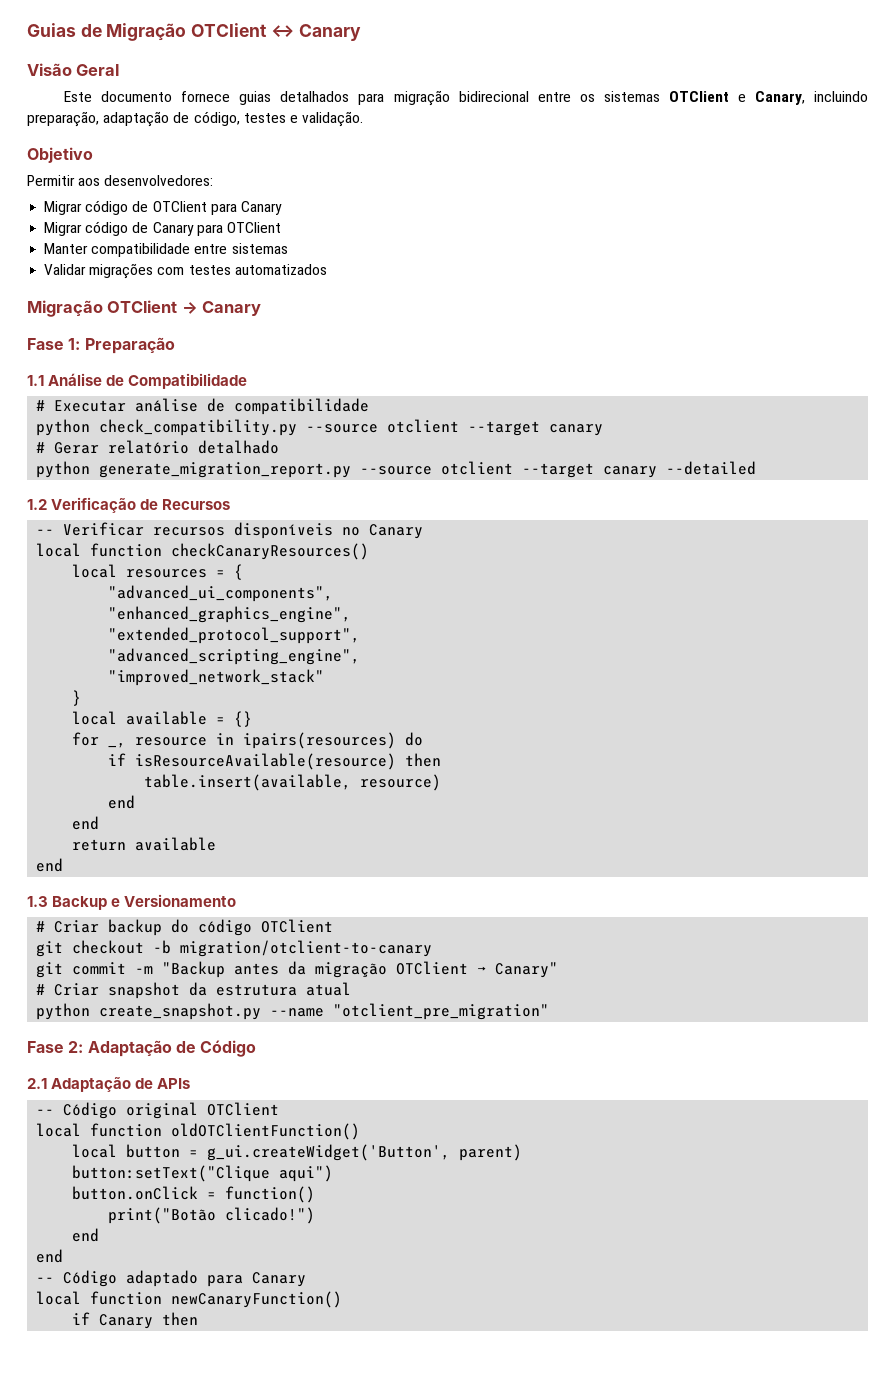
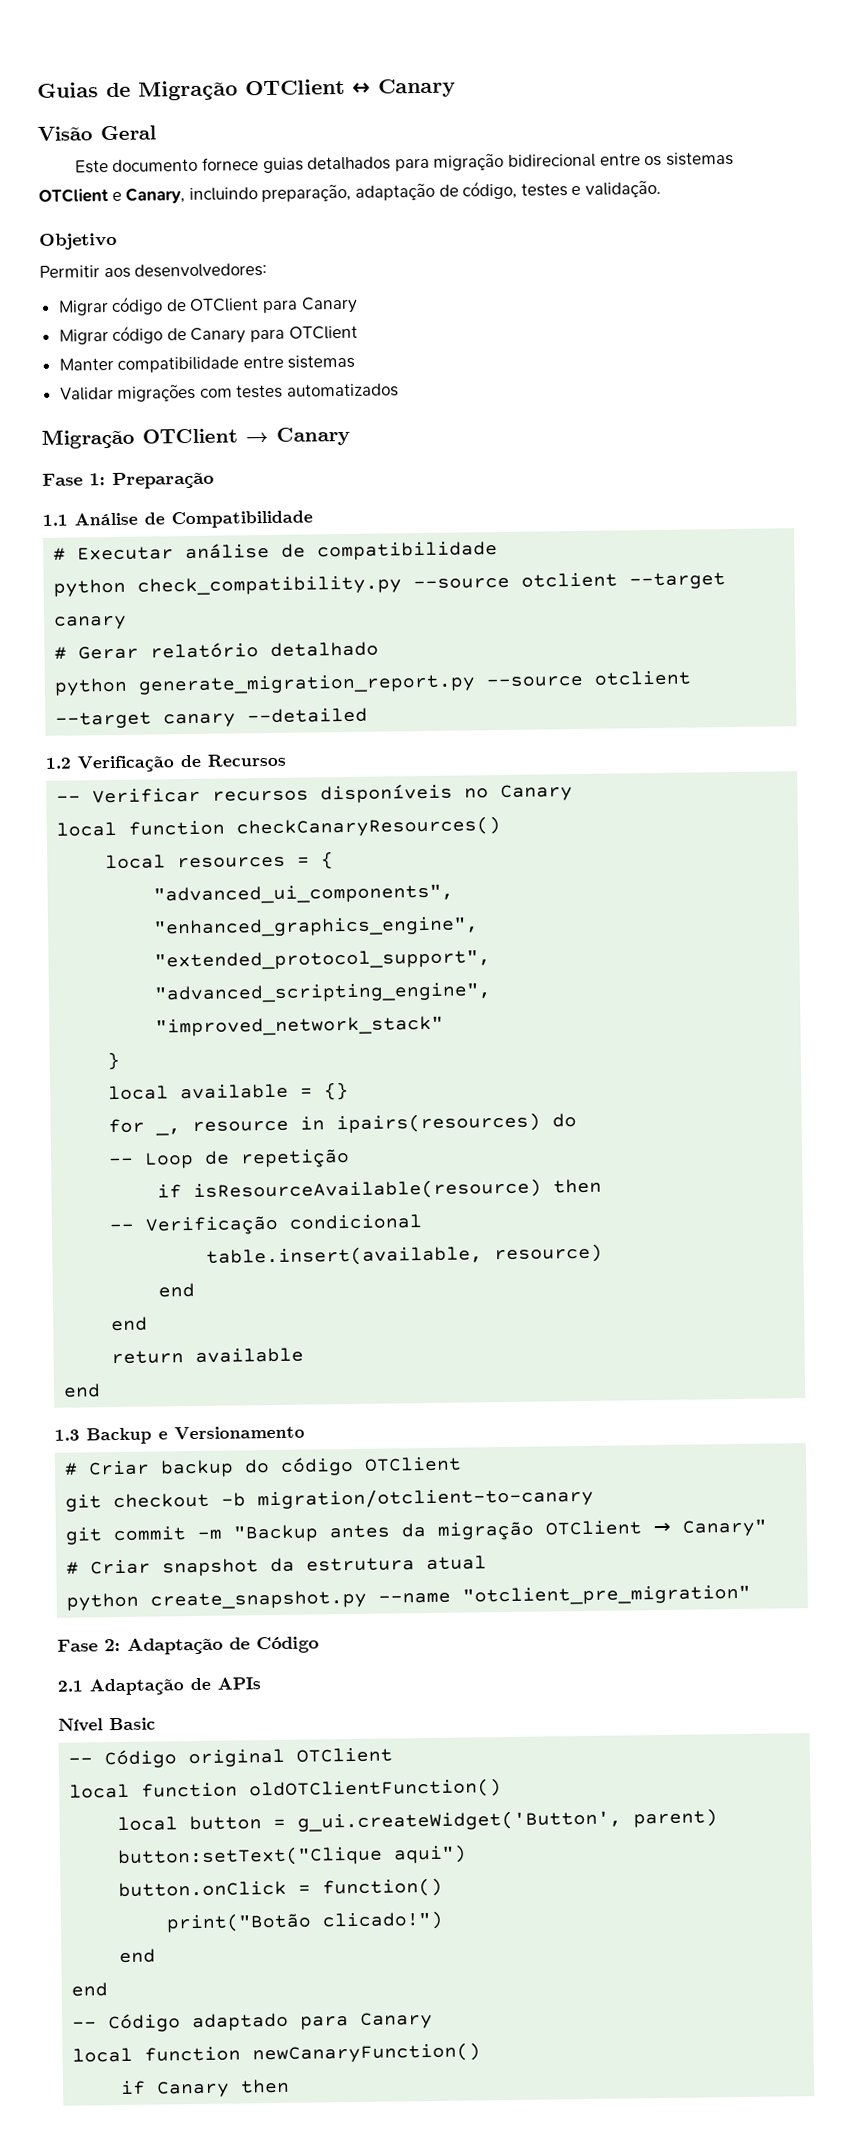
(424, 739) none -> [109,1148,351,1169] // -- Loop de repetição
(442, 760) none -> [109,1214,423,1236] // -- Verificação condicional
(191, 1083) none -> [58,1717,156,1732] // Nível Basic

